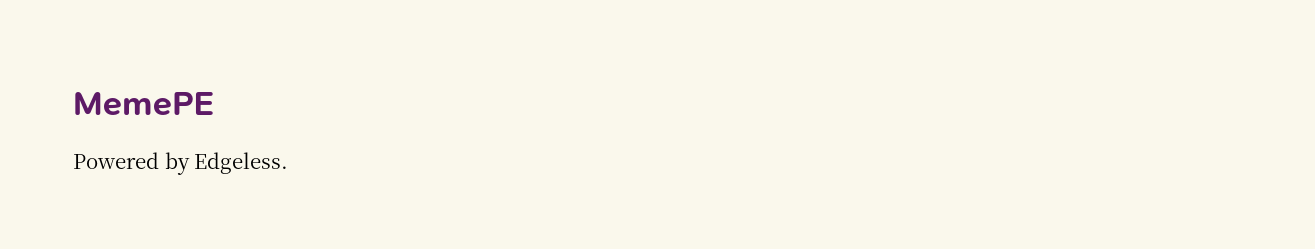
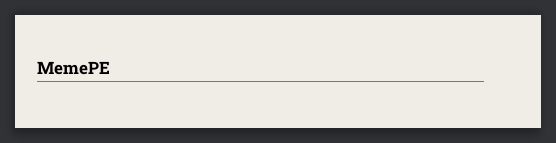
[73,152,289,175] // Powered by Edgeless. -> (110, 68) none

